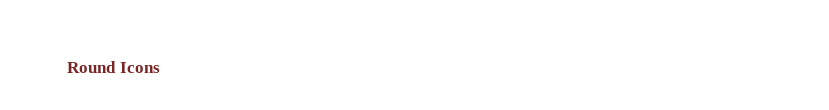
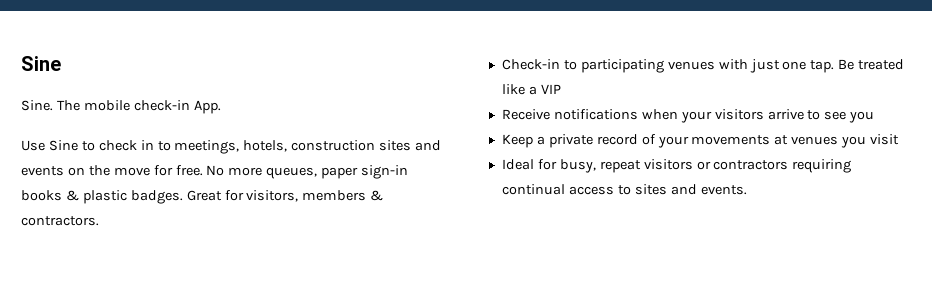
[67,61,160,73] Round Icons -> [21,56,61,71] [21,100,221,114] [21,140,442,154] [21,165,409,179] [21,190,384,204] [21,216,99,226] [501,59,905,73] [501,84,561,95] [501,109,875,123] [501,134,900,148] [501,159,852,173] [501,184,747,195] Sine // Sine. The mobile check-in App. // Use Sine to check in to meetings, hotels, construction sites and events on the move for free. No more queues, paper sign-in books & plastic badges. Great for visitors, members & contractors. // Check-in to participating venues with just one tap. Be treated like a VIP // Receive notifications when your visitors arrive to see you // Keep a private record of your movements at venues you visit // Ideal for busy, repeat visitors or contractors requiring continual access to sites and events.

